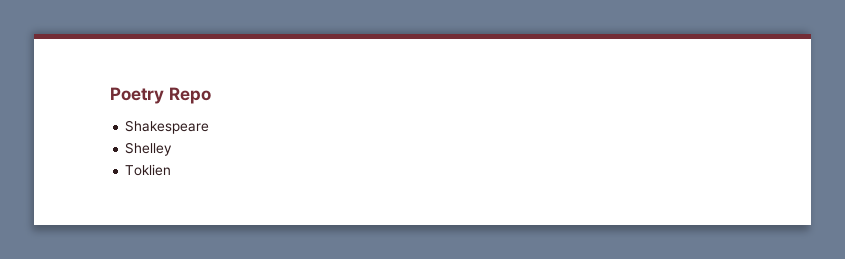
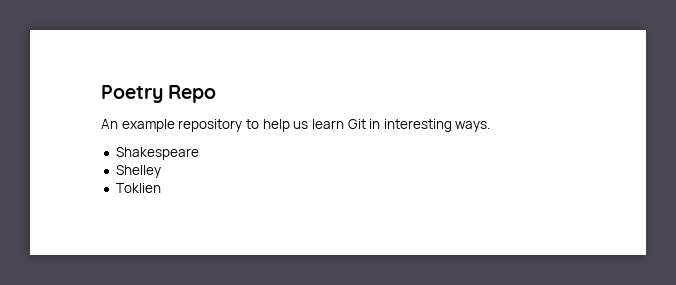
(211, 95) none -> [101,119,491,132] // An example repository to help us learn Git in interesting ways.

